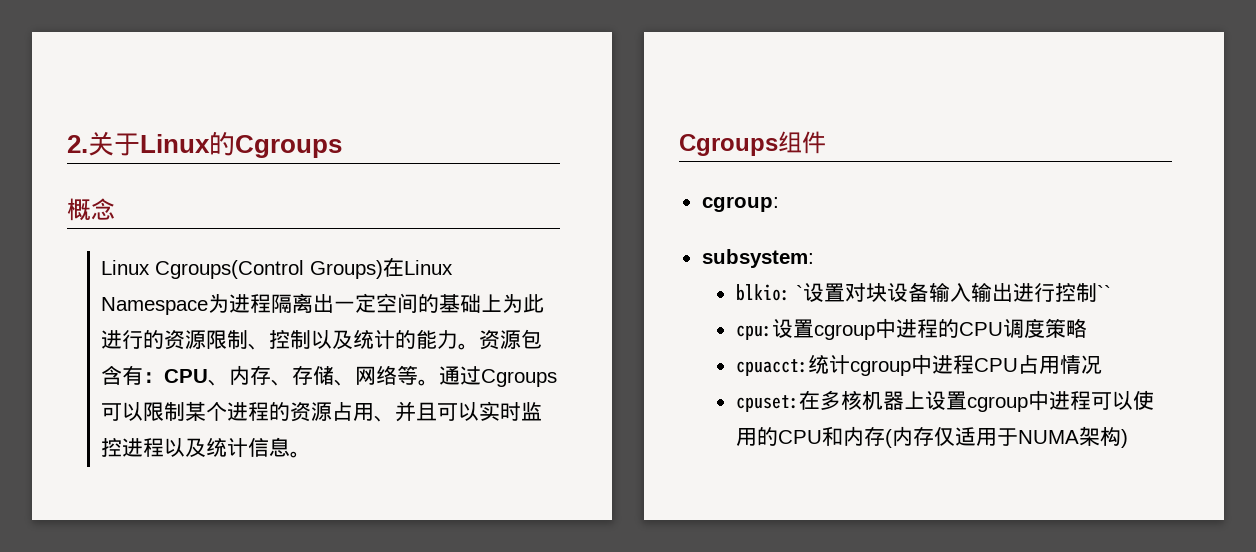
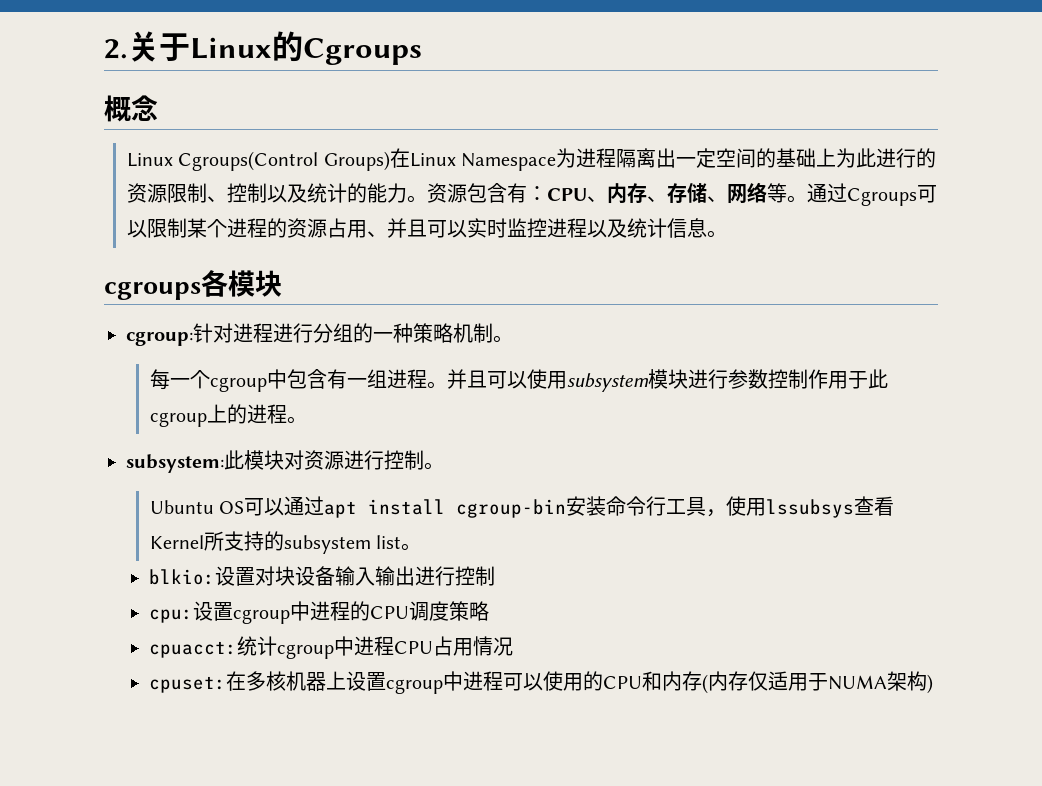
[679,131,826,156] Cgroups组件 -> [104,270,282,300] cgroups各模块
[701,249,814,268] // subsystem: -> [193,323,513,343] [149,369,888,392] [149,404,307,427] [126,450,444,473] [149,496,895,518] [149,531,422,554] 针对进程进行分组的一种策略机制。 // 每一个cgroup中包含有一组进程。并且可以使用subsystem模块进行参数控制作用于此cgroup上的进程。 // subsystem:此模块对资源进行控制。 // Ubuntu OS可以通过apt install cgroup-bin安装命令行工具，使用lssubsys查看Kernel所支持的subsystem list。
[795,285,803,300] ` -> (215, 577) none
[1096,285,1111,300] `` -> (495, 576) none

